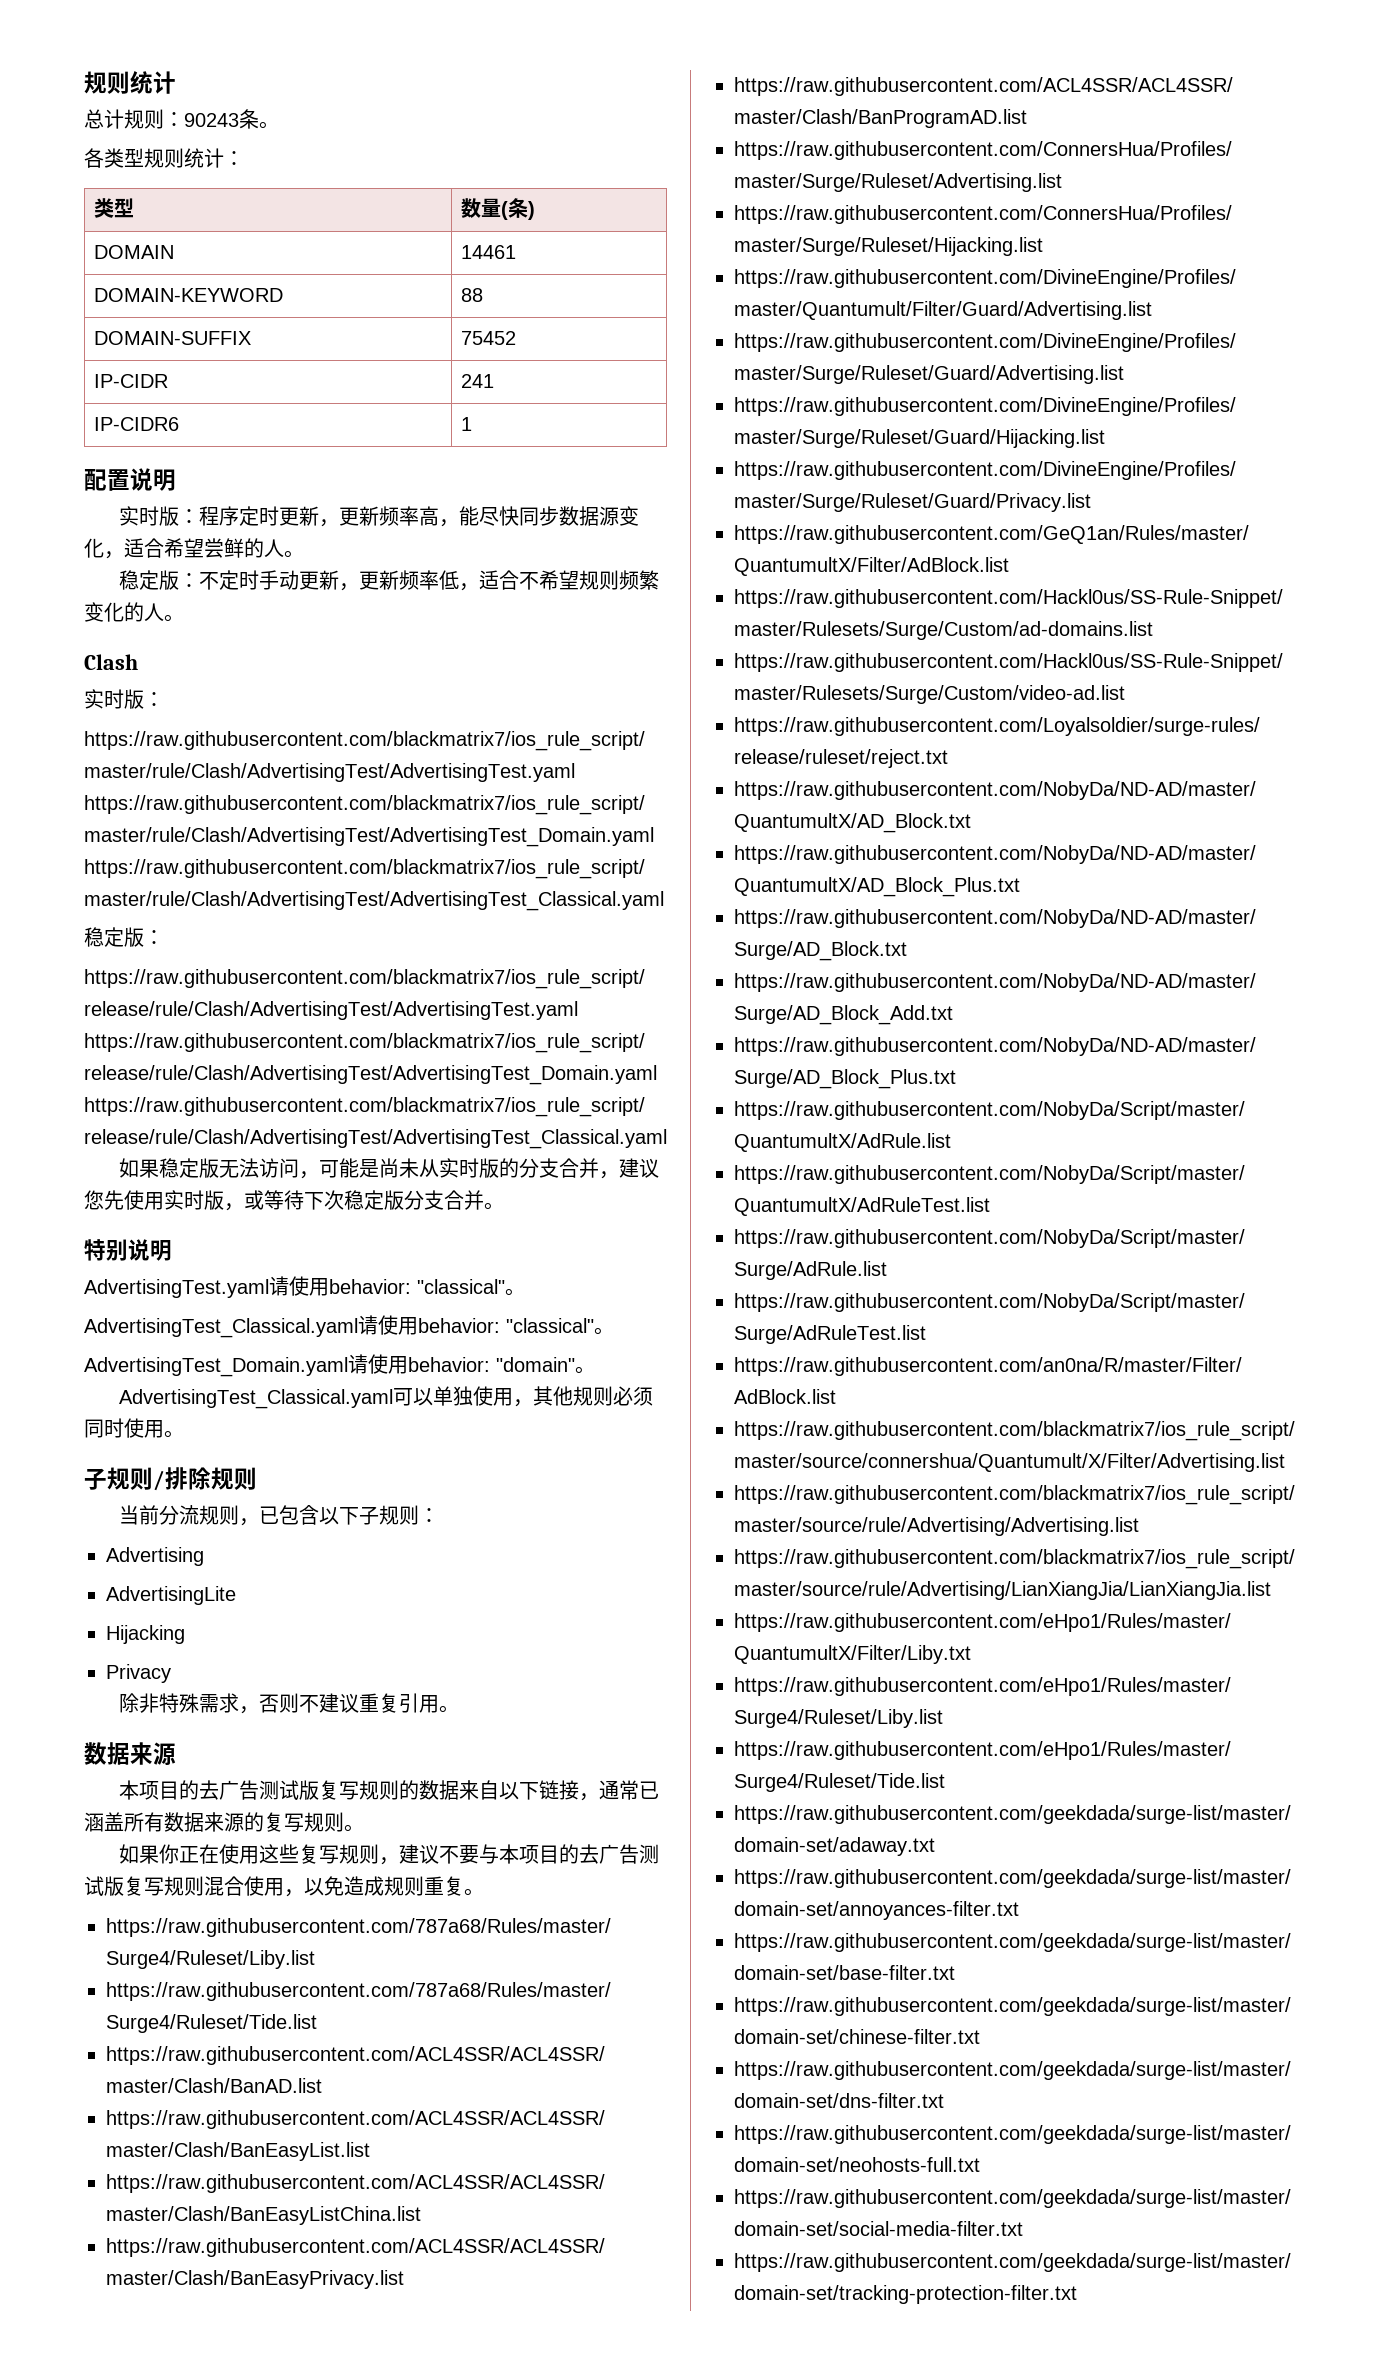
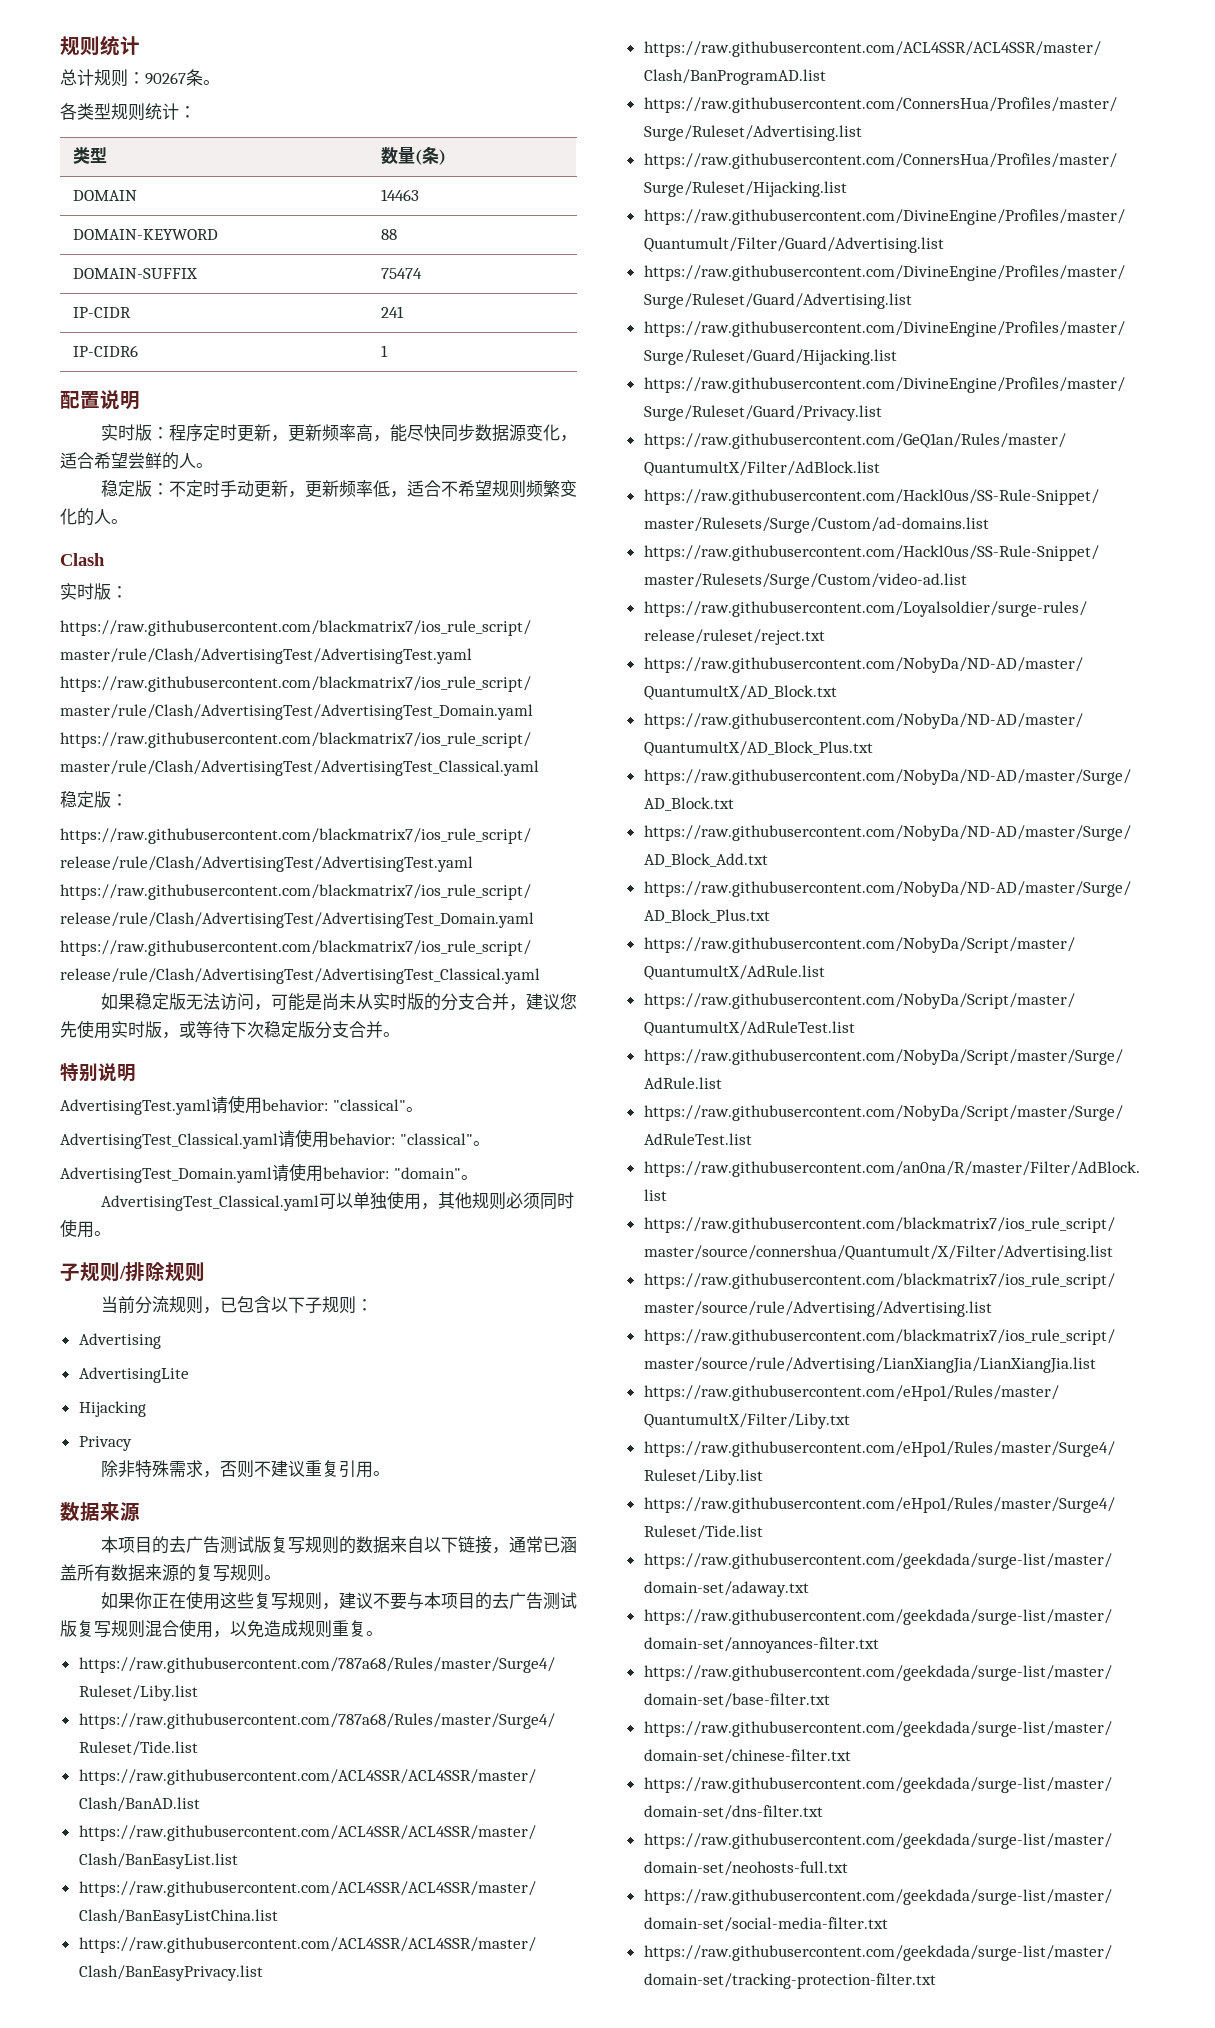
[184,113,239,127] 90243 -> [145,72,186,85] 90267
[461,245,517,259] 14461 -> [380,189,419,201] 14463
[461,331,517,345] 75452 -> [380,268,422,279] 75474

